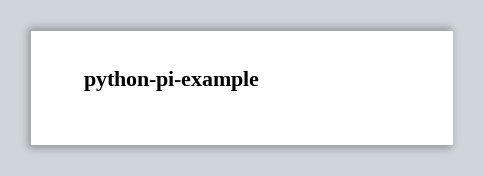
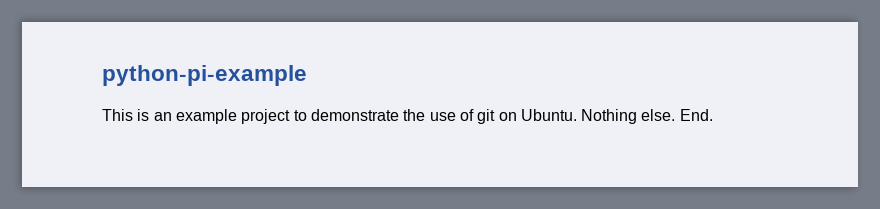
(259, 81) none -> [102,109,713,124] // This is an example project to demonstrate the use of git on Ubuntu. Nothing else. End.

